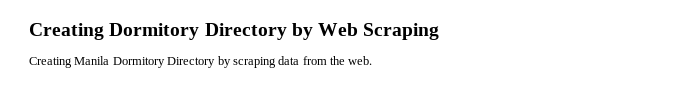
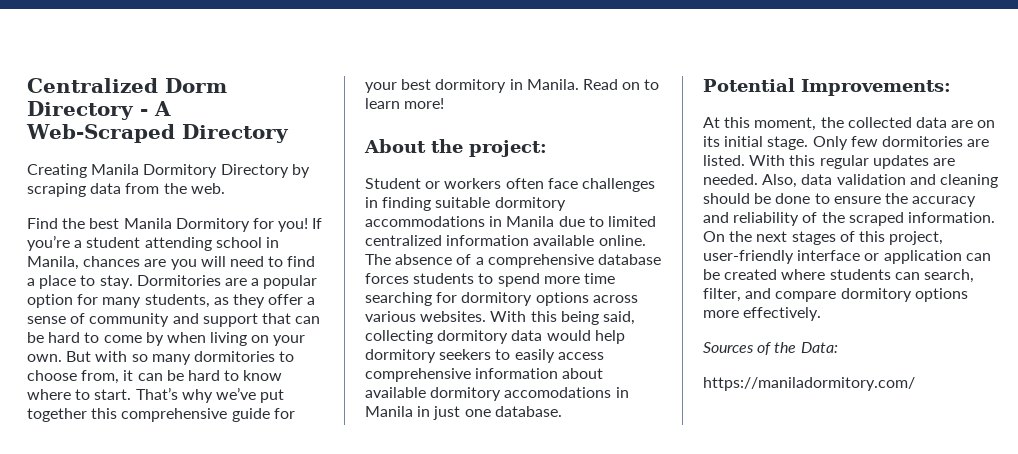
[29,23,440,40] Creating Dormitory Directory by Web Scraping -> [27,78,227,93] [27,101,171,120] [26,124,289,143] Centralized Dorm Directory - A Web-Scraped Directory
(373, 60) none -> [27,218,323,232] [27,235,279,251] [27,256,316,270] [27,275,318,289] [27,294,316,308] [27,313,321,327] [27,332,306,346] [27,351,295,365] [27,370,283,384] [27,387,285,403] [27,408,295,422] [365,79,660,93] [365,98,445,109] [364,139,547,157] [365,178,655,192] [365,197,566,211] [365,216,656,227] [365,235,646,246] [365,254,661,268] [365,273,615,287] [365,292,638,306] [365,311,635,325] [365,330,625,344] [365,349,604,363] [365,368,604,382] [365,387,629,401] [365,406,562,420] [703,78,951,96] [703,117,996,131] [703,136,990,150] [703,155,955,169] [703,174,998,188] [703,193,977,207] [703,212,995,226] [703,231,944,245] [703,250,991,264] [703,269,974,283] [703,288,968,302] [703,307,822,321] [703,342,838,355] [703,377,915,391] // Find the best Manila Dormitory for you! If you’re a student attending school in Manila, chances are you will need to find a place to stay. Dormitories are a popular option for many students, as they offer a sense of community and support that can be hard to come by when living on your own. But with so many dormitories to choose from, it can be hard to know where to start. That’s why we’ve put together this comprehensive guide for your best dormitory in Manila. Read on to learn more! // About the project: // Student or workers often face challenges in finding suitable dormitory accommodations in Manila due to limited centralized information available online. The absence of a comprehensive database forces students to spend more time searching for dormitory options across various websites. With this being said, collecting dormitory data would help dormitory seekers to easily access comprehensive information about available dormitory accomodations in Manila in just one database. // Potential Improvements: // At this moment, the collected data are on its initial stage. Only few dormitories are listed. With this regular updates are needed. Also, data validation and cleaning should be done to ensure the accuracy and reliability of the scraped information. On the next stages of this project, user-friendly interface or application can be created where students can search, filter, and compare dormitory options more effectively. // Sources of the Data: // https://maniladormitory.com/

